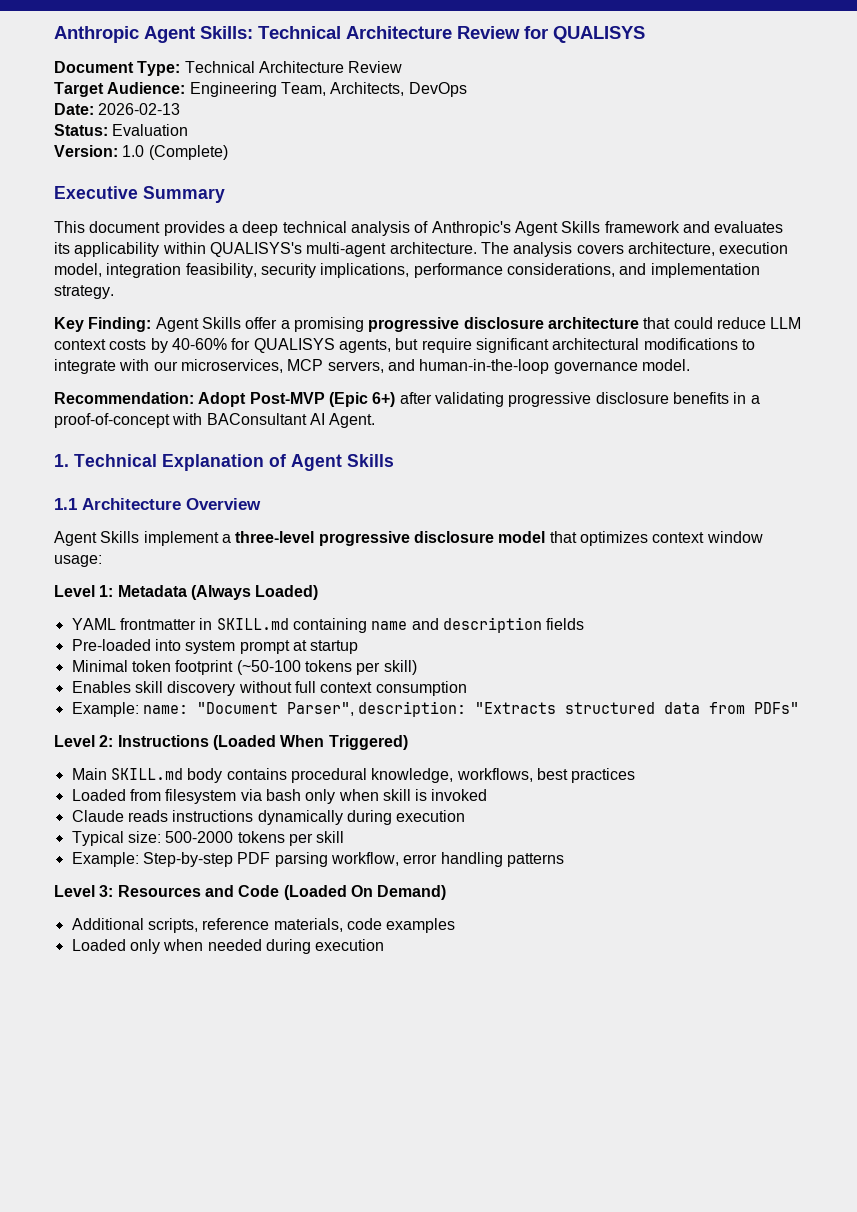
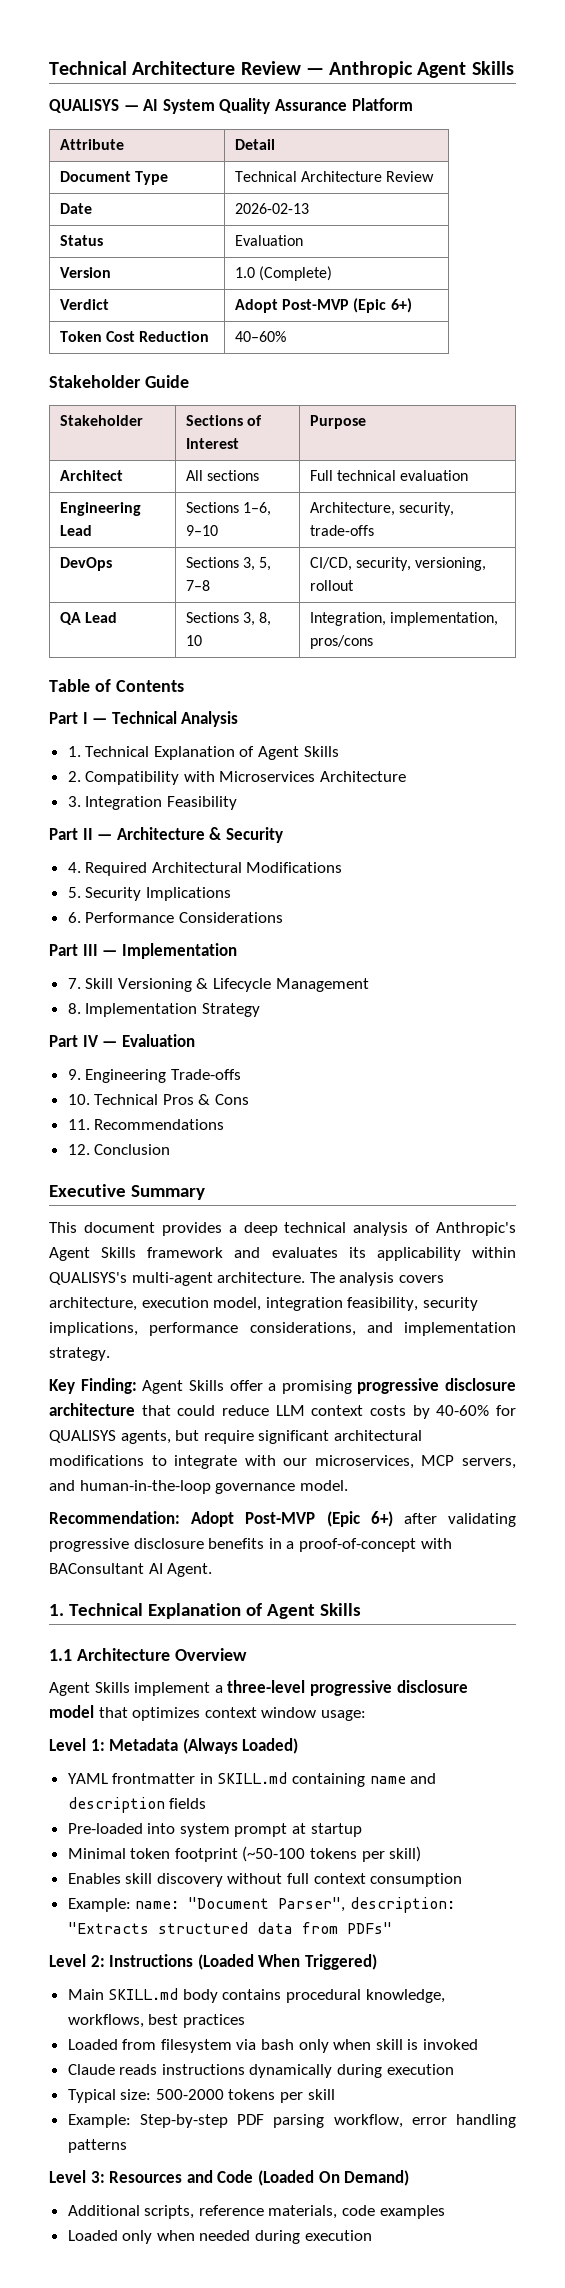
[54,26,645,43] [54,61,403,76] [54,82,467,97] [54,103,181,115] [54,124,189,136] [54,145,228,160] Anthropic Agent Skills: Technical Architecture Review for QUALISYS // Document Type: Technical Architecture Review // Target Audience: Engineering Team, Architects, DevOps // Date: 2026-02-13 // Status: Evaluation // Version: 1.0 (Complete) -> [49,61,514,78] [49,98,413,114] [60,139,125,150] [235,139,276,150] [60,171,169,185] [235,171,435,182] [60,203,93,214] [235,203,310,214] [60,235,104,246] [235,235,304,246] [60,267,112,278] [235,266,333,281] [60,299,110,310] [235,298,412,313] [60,331,210,342] [235,331,287,342] [49,375,189,388] [60,415,144,426] [186,415,263,426] [186,438,240,449] [310,415,367,429] [60,470,124,481] [186,470,260,481] [310,470,469,481] [60,502,142,516] [60,525,93,536] [186,502,272,516] [186,525,219,536] [310,502,455,516] [310,525,375,536] [60,557,113,571] [186,557,272,571] [186,580,211,591] [310,557,487,571] [310,580,355,591] [60,612,118,625] [186,612,272,626] [186,635,203,646] [310,612,499,626] [310,635,374,649] [49,679,184,692] [49,711,239,727] [67,746,339,760] [67,771,407,785] [67,796,237,810] [49,827,283,843] [67,862,343,876] [67,887,231,901] [67,912,283,923] [49,943,237,959] [67,978,369,992] [67,1003,260,1017] [49,1034,195,1047] [67,1069,241,1083] [67,1094,250,1105] [67,1119,225,1130] [67,1144,171,1155] Technical Architecture Review — Anthropic Agent Skills // QUALISYS — AI System Quality Assurance Platform // Attribute | Detail // Document Type | Technical Architecture Review // Date | 2026-02-13 // Status | Evaluation // Version | 1.0 (Complete) // Verdict | Adopt Post-MVP (Epic 6+) // Token Cost Reduction | 40–60% // Stakeholder Guide // Stakeholder | Sections of Interest | Purpose // Architect | All sections | Full technical evaluation // Engineering Lead | Sections 1–6, 9–10 | Architecture, security, trade-offs // DevOps | Sections 3, 5, 7–8 | CI/CD, security, versioning, rollout // QA Lead | Sections 3, 8, 10 | Integration, implementation, pros/cons // Table of Contents // Part I — Technical Analysis // 1. Technical Explanation of Agent Skills // 2. Compatibility with Microservices Architecture // 3. Integration Feasibility // Part II — Architecture & Security // 4. Required Architectural Modifications // 5. Security Implications // 6. Performance Considerations // Part III — Implementation // 7. Skill Versioning & Lifecycle Management // 8. Implementation Strategy // Part IV — Evaluation // 9. Engineering Trade-offs // 10. Technical Pros & Cons // 11. Recommendations // 12. Conclusion

